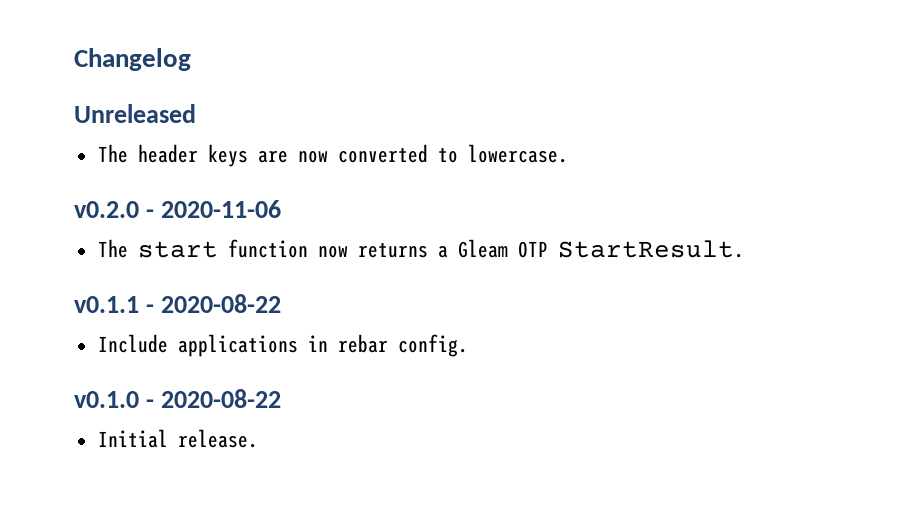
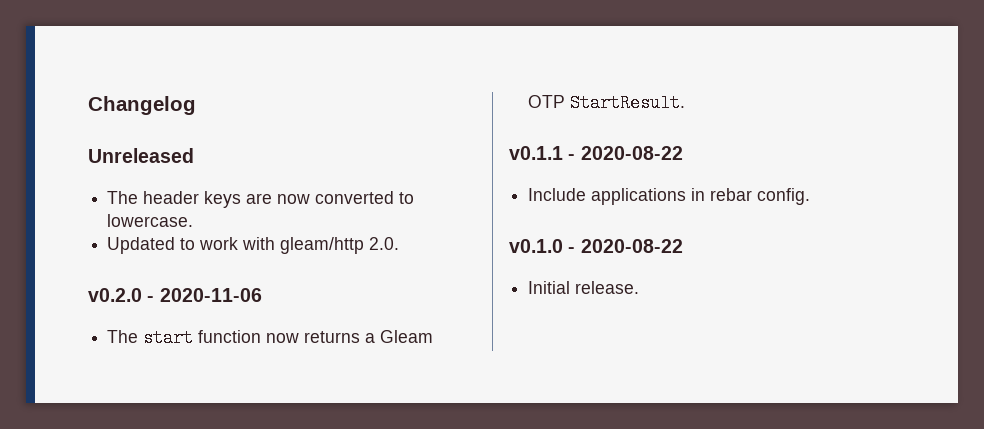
(568, 153) none -> [107,237,400,254] // Updated to work with gleam/http 2.0.

